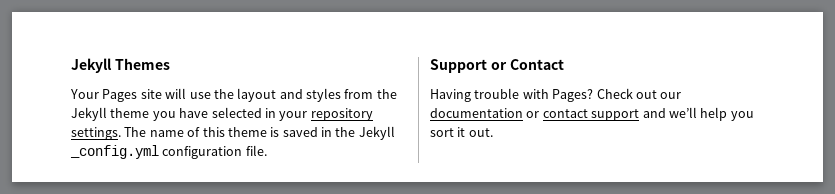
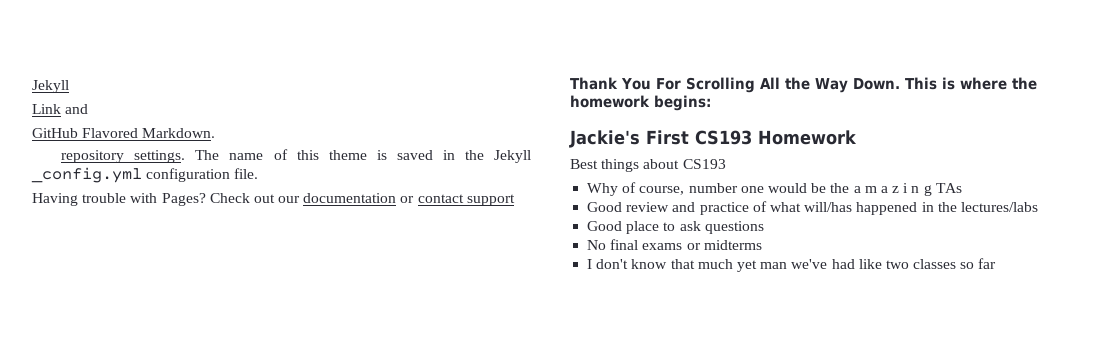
[71,58,170,73] [70,88,397,102] [71,107,308,121] Jekyll Themes // Your Pages site will use the layout and styles from the Jekyll theme you have selected in your -> [32,80,69,93] [32,104,89,114] [32,128,216,138] Jekyll // Link and // GitHub Flavored Markdown. //
[430,59,564,73] // Support or Contact -> (259, 173) none
[642,107,754,121] [430,127,493,137] and we’ll help you sort it out. -> [570,77,1037,93] [570,95,711,111] [569,130,857,148] [570,159,726,172] [587,182,962,196] [587,201,1038,215] [587,221,764,234] [587,239,762,250] [587,258,997,272] // Thank You For Scrolling All the Way Down. This is where the homework begins: // Jackie's First CS193 Homework // Best things about CS193 // Why of course, number one would be the a m a z i n g TAs // Good review and practice of what will/has happened in the lectures/labs // Good place to ask questions // No final exams or midterms // I don't know that much yet man we've had like two classes so far

